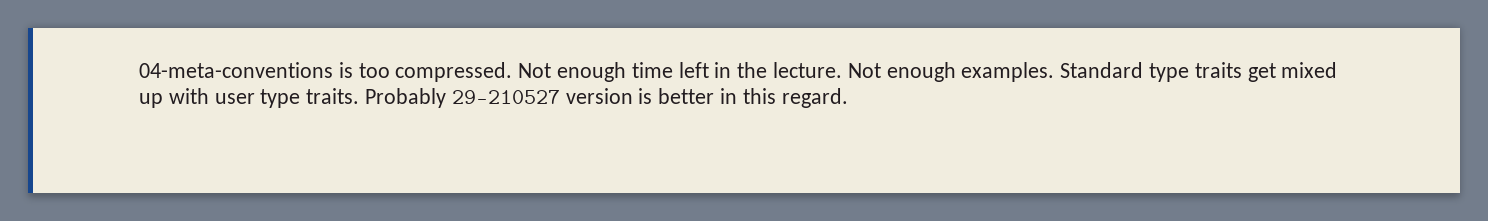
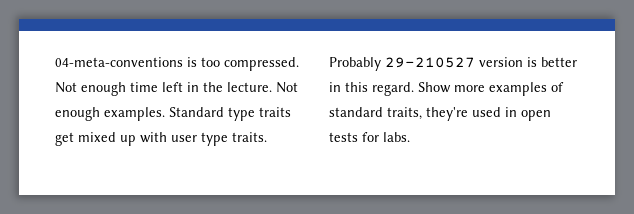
(848, 98) none -> [418,82,564,96] [329,107,551,121] [329,132,410,142] Show more examples of standard traits, they're used in open tests for labs.

